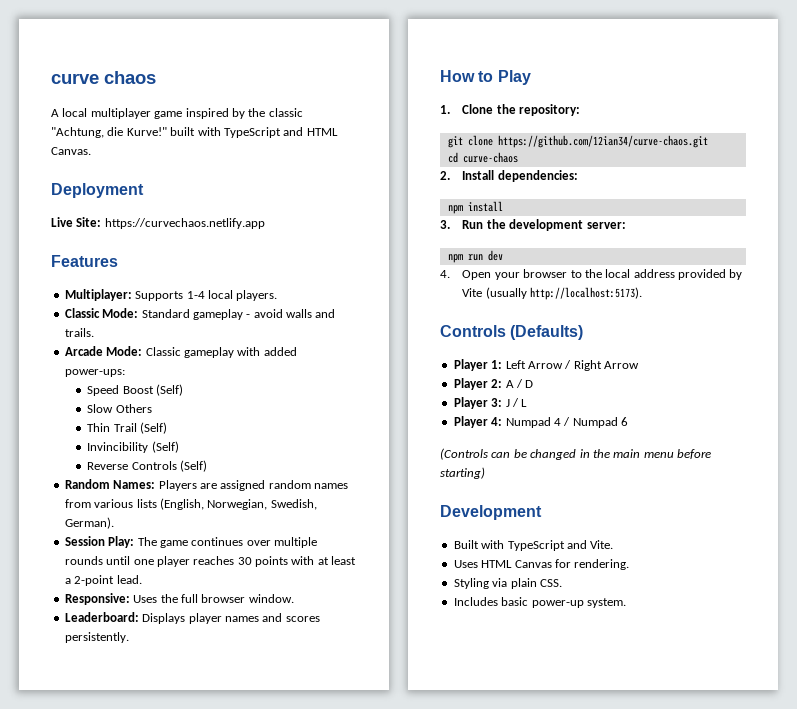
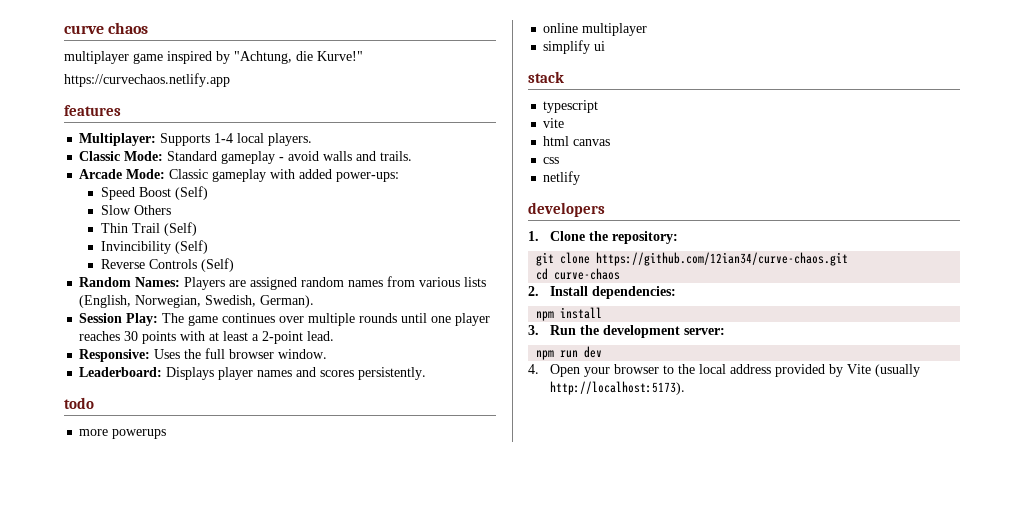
[51,108,88,117] A local -> (149, 28) none
[248,108,303,117] the classic -> (230, 57) none
[170,127,338,138] [51,147,91,155] [51,183,144,198] [51,217,102,227] built with TypeScript and HTML Canvas. // Deployment // Live Site: -> (363, 56) //
[51,255,118,267] Features -> [64,105,121,116] features
[440,70,531,85] How to Play -> [64,397,94,409] [79,429,167,439] [543,23,648,36] [543,40,606,54] [528,71,564,83] [543,100,599,113] [543,118,565,128] [543,136,611,146] [543,157,560,164] [543,171,581,185] [528,202,605,217] todo // more powerups // online multiplayer // simplify ui // stack // typescript // vite // html canvas // css // netlify // developers
[440,325,584,340] [453,359,639,371] [453,378,534,390] [453,397,528,409] [453,416,628,428] [440,448,711,460] [440,467,485,479] [440,505,542,520] [453,540,614,551] [453,559,630,570] [453,578,562,589] [453,597,626,608] // Controls (Defaults) // Player 1: Left Arrow / Right Arrow // Player 2: A / D // Player 3: J / L // Player 4: Numpad 4 / Numpad 6 // (Controls can be changed in the main menu before starting) // Development // Built with TypeScript and Vite. // Uses HTML Canvas for rendering. // Styling via plain CSS. // Includes basic power-up system. -> (685, 388) none

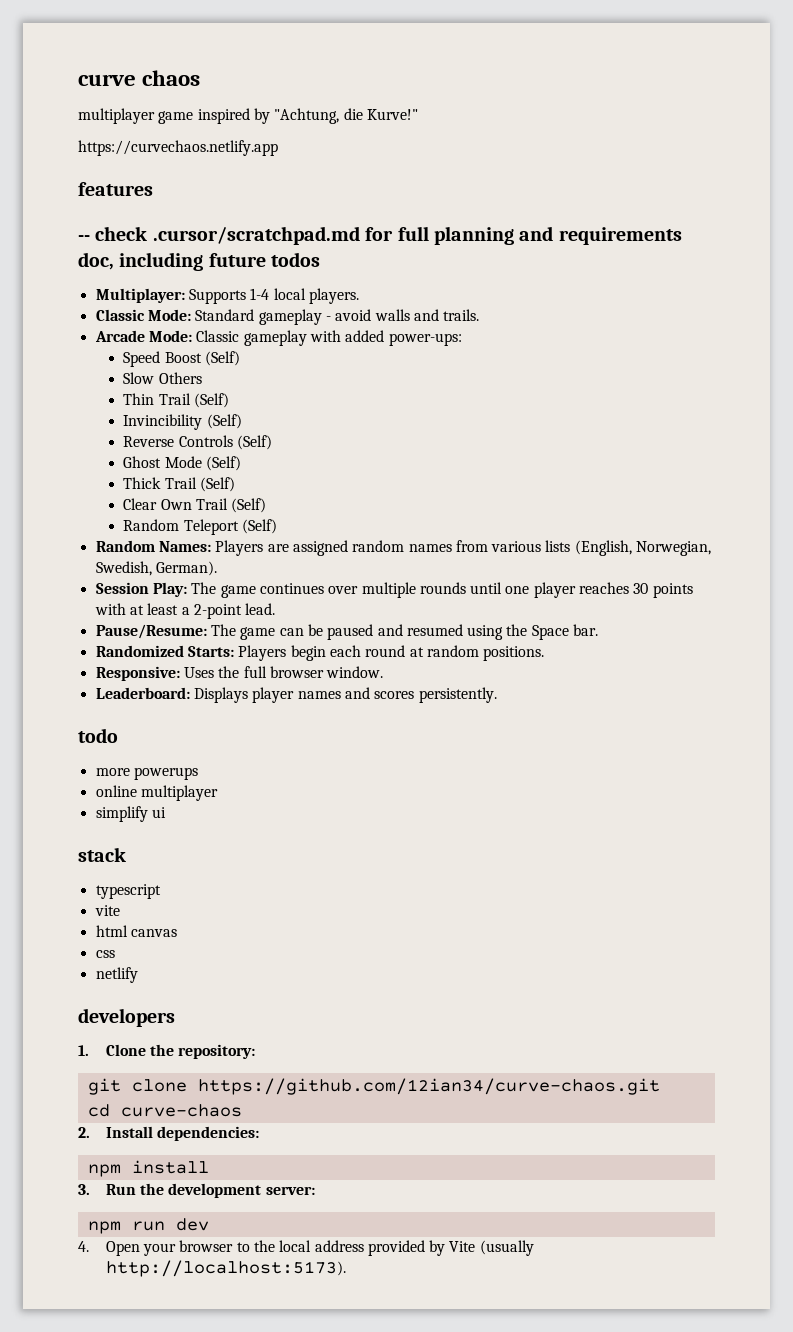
(121, 110) none -> [78,226,682,245] [78,252,321,271] // -- check .cursor/scratchpad.md for full planning and requirements doc, including future todos
(235, 265) none -> [123,456,241,471] [123,477,235,492] [123,498,267,513] [123,519,277,535] // Ghost Mode (Self) // Thick Trail (Self) // Clear Own Trail (Self) // Random Teleport (Self)
(335, 336) none -> [95,624,599,640] [95,645,545,661] // Pause/Resume: The game can be paused and resumed using the Space bar. // Randomized Starts: Players begin each round at random positions.

